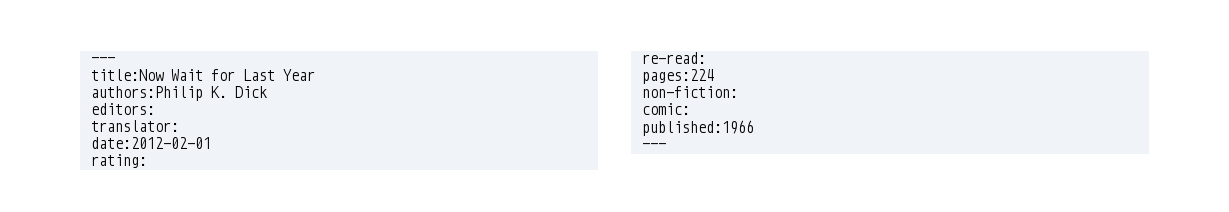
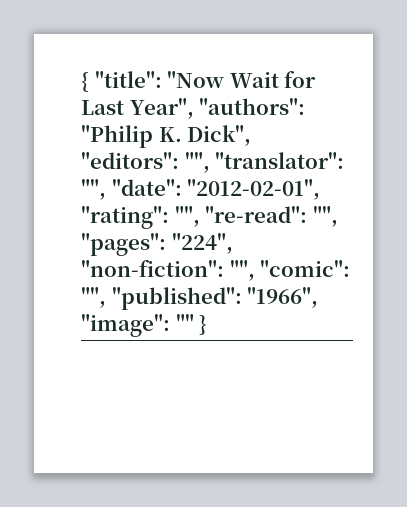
[90,57,115,63] [90,69,315,81] [90,86,267,101] [90,103,155,115] [90,120,179,132] [90,137,211,149] [90,154,147,168] [641,52,706,64] [641,69,714,84] [641,86,738,98] [641,103,690,115] [641,120,754,136] [641,143,666,149] --- // title:Now Wait for Last Year // authors:Philip K. Dick // editors: // translator: // date:2012-02-01 // rating: // re-read: // pages:224 // non-fiction: // comic: // published:1966 // --- -> [81,71,317,92] [81,98,306,119] [81,125,252,148] [81,152,345,173] [81,179,321,200] [81,206,338,229] [81,233,233,256] [81,260,351,281] [81,287,319,310] [81,314,208,337] { "title": "Now Wait for Last Year", "authors": "Philip K. Dick", "editors": "", "translator": "", "date": "2012-02-01", "rating": "", "re-read": "", "pages": "224", "non-fiction": "", "comic": "", "published": "1966", "image": "" }

